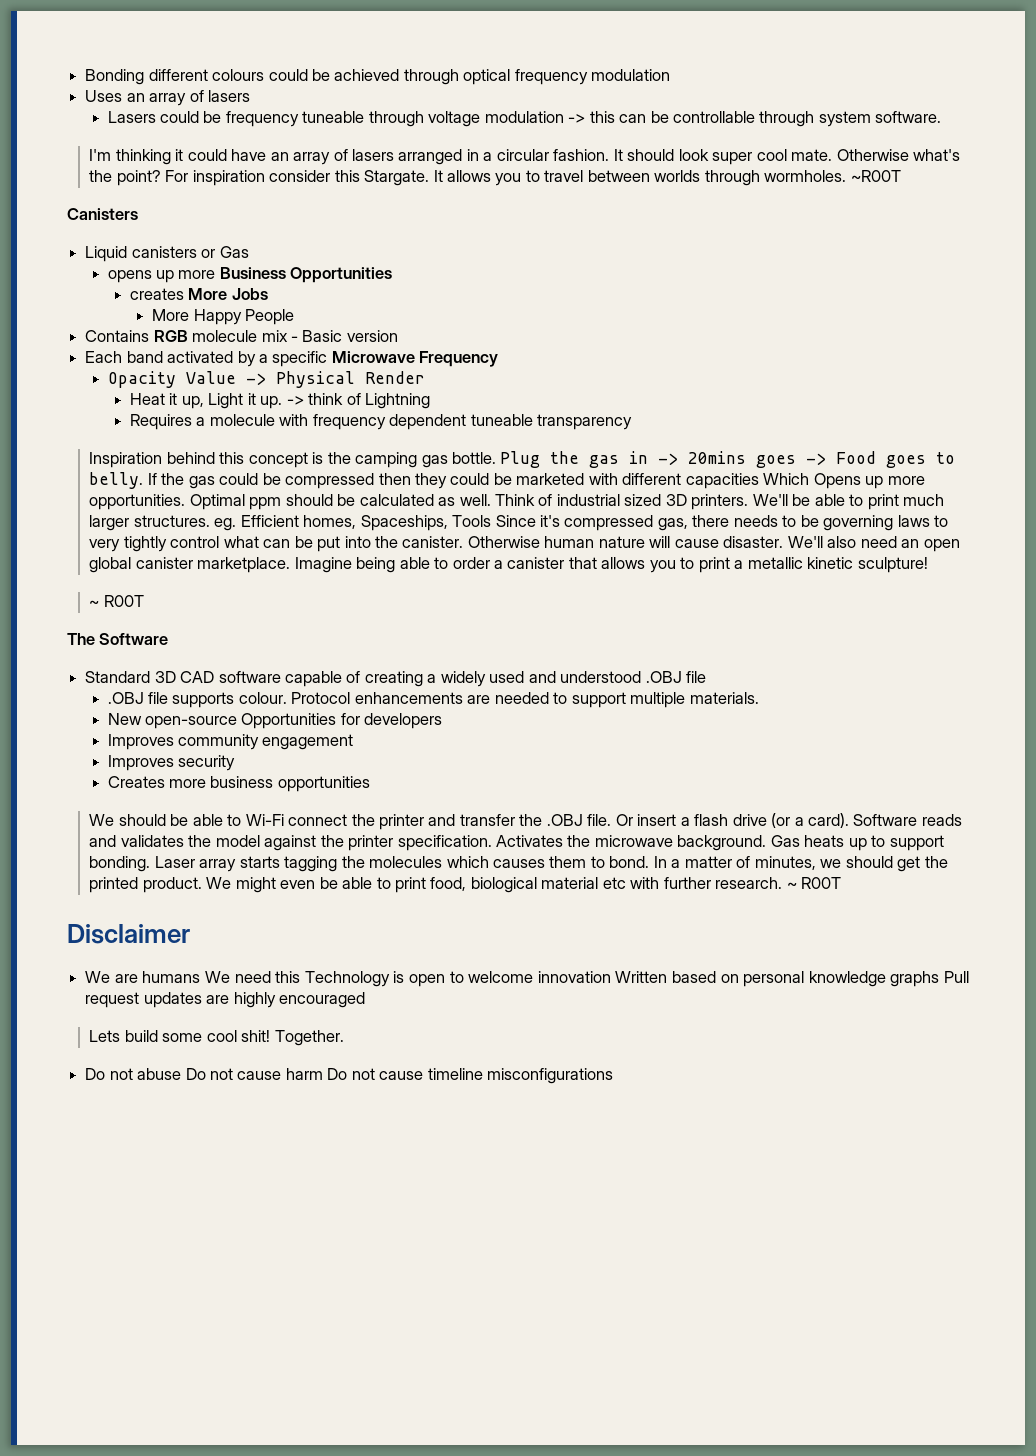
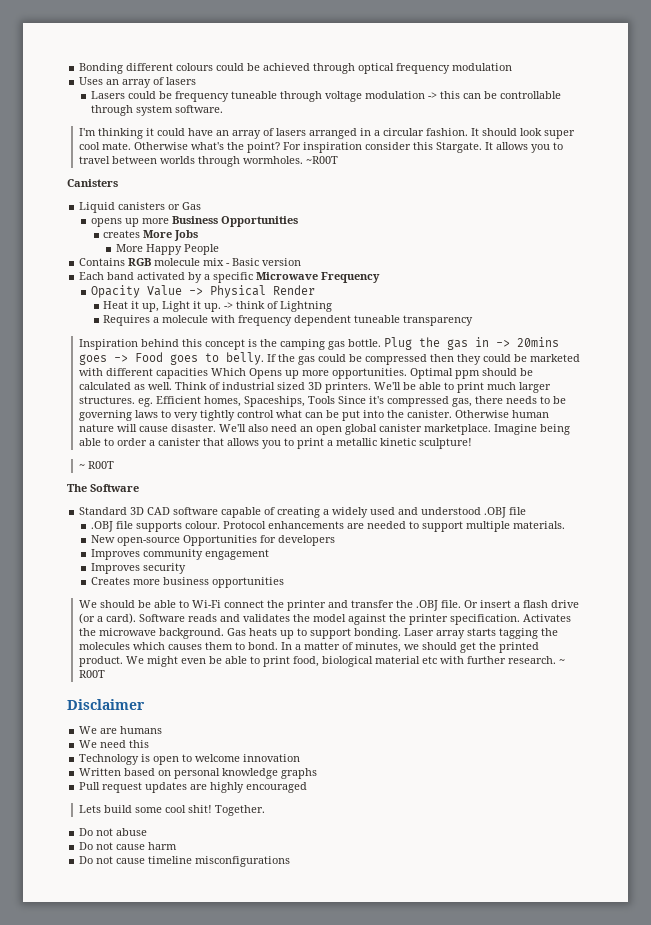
(201, 977) none -> (163, 730) //
(301, 977) none -> (150, 744) //
(611, 977) none -> (301, 758) //
(940, 979) none -> (318, 773) //
(182, 1074) none -> (148, 832) //
(323, 1074) none -> (178, 846) //

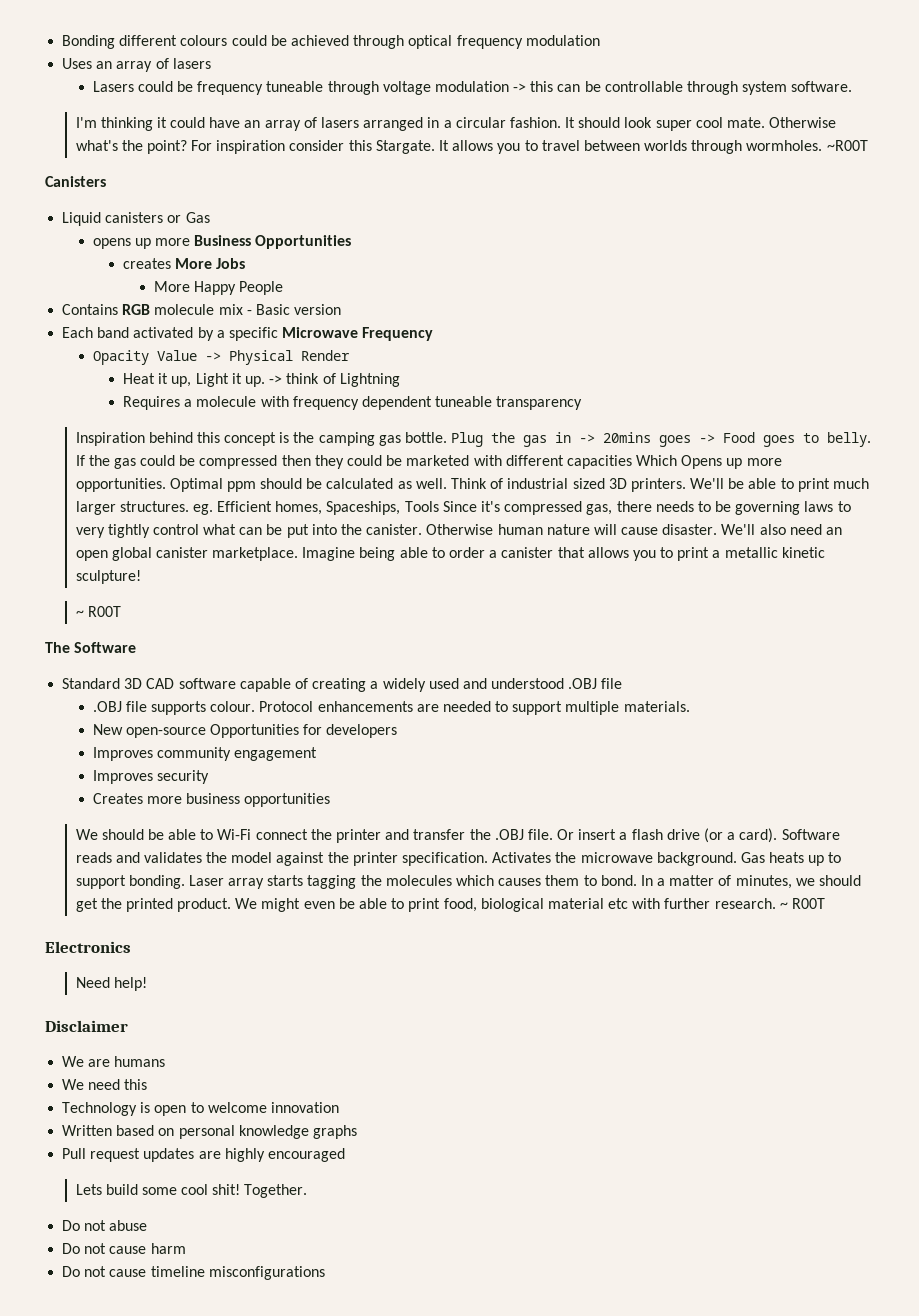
(106, 674) none -> [45,941,131,953] [75,977,147,991] // Electronics // Need help!

